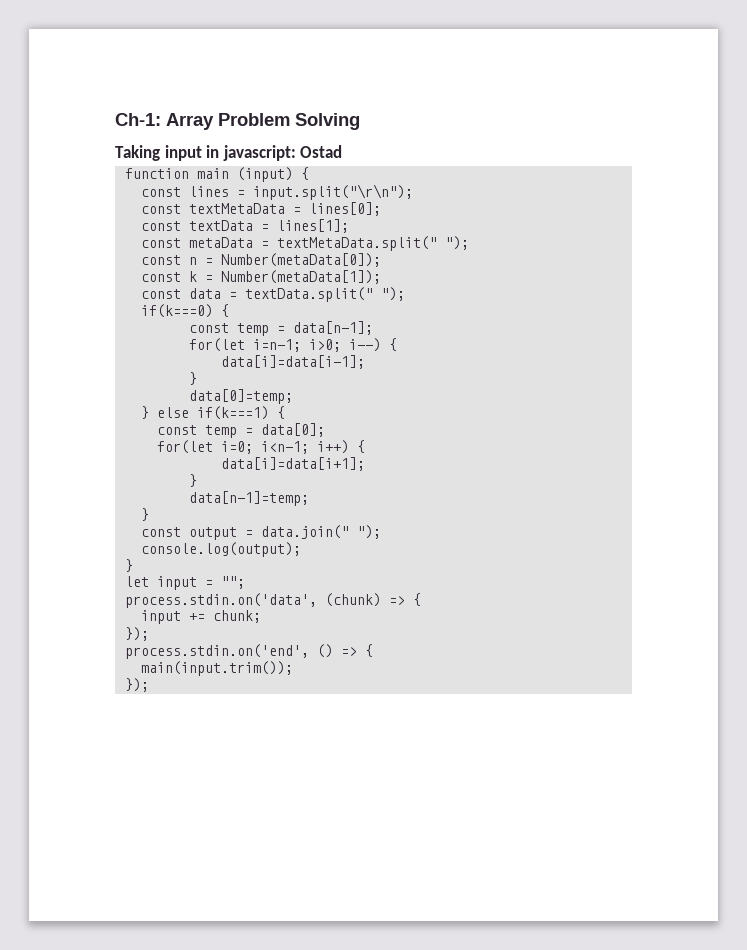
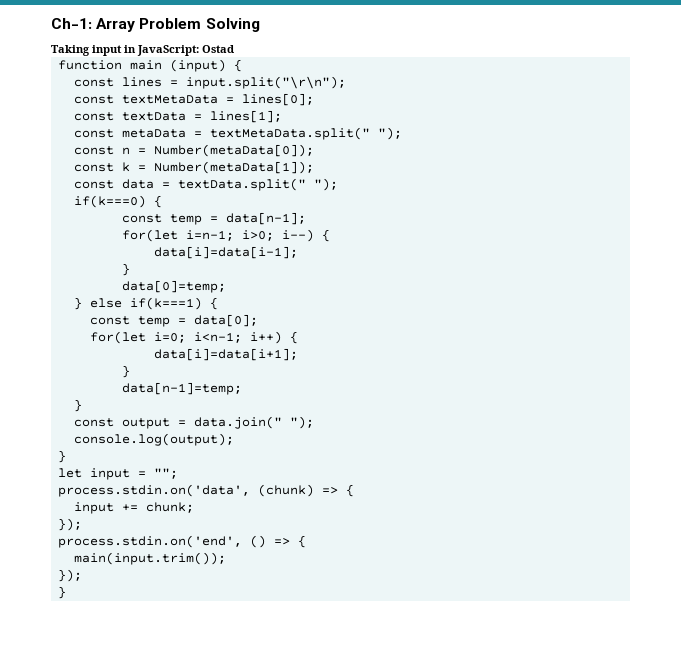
[222,145,296,161] javascript: -> [137,45,199,56] JavaScript:
(150, 685) none -> [57,586,66,599] // }

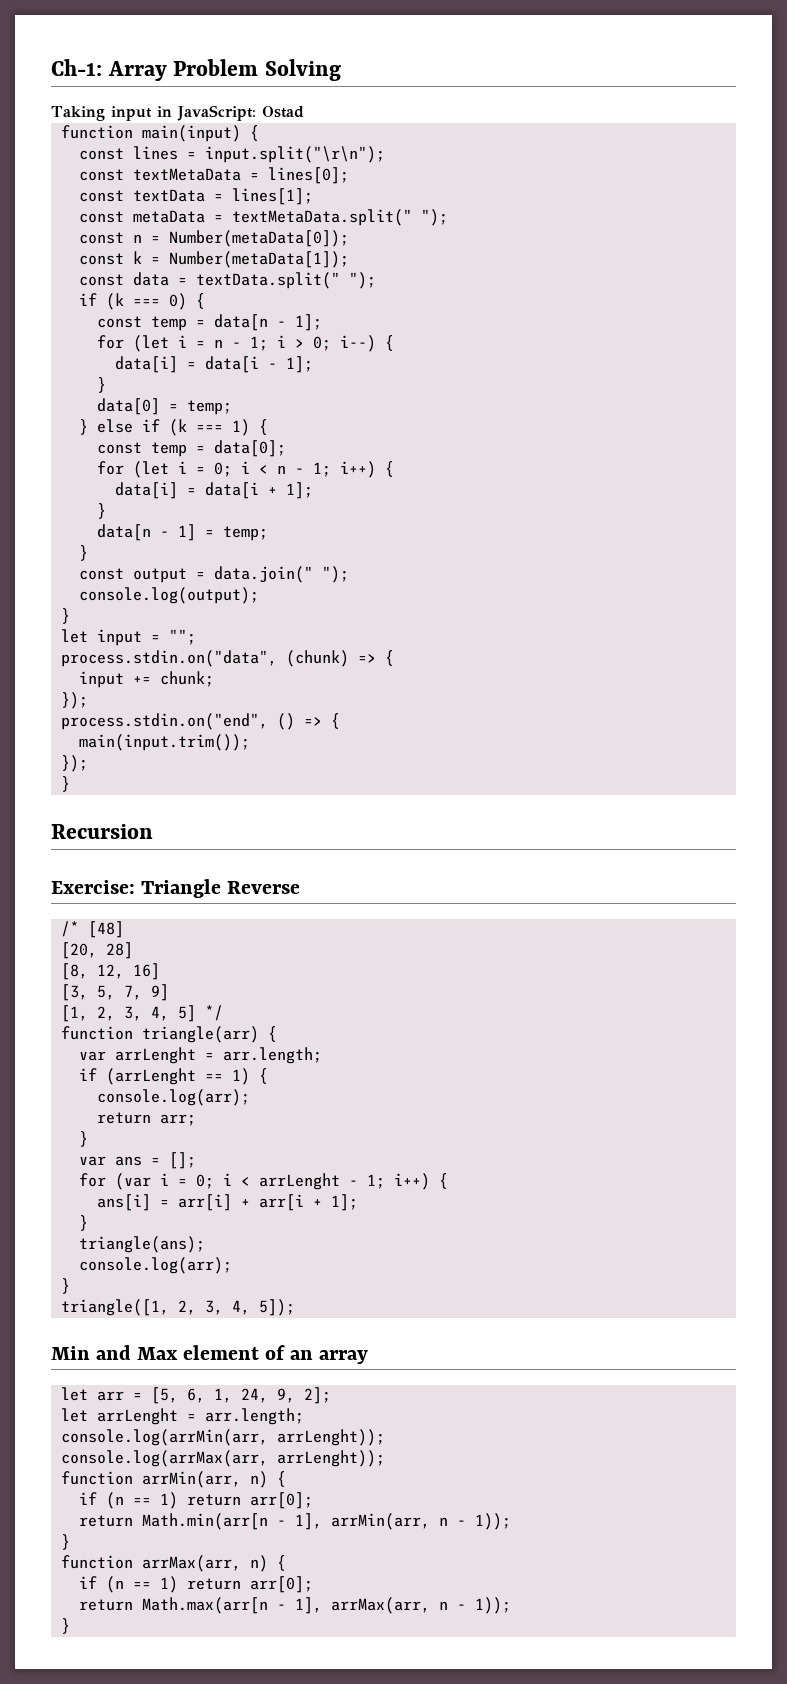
[129,59,226,72] main (input) -> [141,125,241,142] main(input)
[73,195,162,208] [121,212,306,225] [121,229,330,242] [153,246,298,259] [121,263,130,276] [121,280,226,293] [73,297,202,310] if(k===0) { // const temp = data[n-1]; // for(let i=n-1; i>0; i--) { // data[i]=data[i-1]; // } // data[0]=temp; // } else if(k===1) -> [78,293,205,310] [96,314,322,331] [96,335,394,352] [114,356,313,373] [96,377,106,393] [96,398,232,415] [78,419,250,436] if (k === 0) { // const temp = data[n - 1]; // for (let i = n - 1; i > 0; i--) { // data[i] = data[i - 1]; // } // data[0] = temp; // } else if (k === 1)
[89,331,298,344] [153,348,298,361] [121,365,130,378] [121,382,242,395] for(let i=0; i<n-1; i++) { // data[i]=data[i+1]; // } // data[n-1]=temp; -> [96,461,394,478] [114,482,313,499] [96,503,106,519] [96,524,268,541] for (let i = 0; i < n - 1; i++) { // data[i] = data[i + 1]; // } // data[n - 1] = temp;
[57,484,250,497] process.stdin.on('data', -> [60,650,277,667] process.stdin.on("data",
[57,535,242,548] process.stdin.on('end', -> [60,713,268,730] process.stdin.on("end",
(66, 592) none -> [51,824,153,839] [51,879,301,898] [60,921,124,938] [60,942,133,959] [60,963,160,980] [60,984,169,1001] [60,1005,223,1022] [60,1026,277,1043] [78,1047,322,1064] [78,1068,268,1085] [96,1089,250,1106] [96,1112,196,1126] [78,1131,88,1147] [78,1152,196,1169] [78,1173,448,1190] [96,1194,358,1211] [78,1215,88,1231] [78,1236,205,1253] [78,1257,232,1274] [60,1278,70,1294] [60,1299,295,1316] [51,1345,369,1364] [60,1387,331,1404] [60,1408,304,1425] [60,1429,385,1446] [60,1450,385,1467] [60,1471,286,1488] [78,1492,313,1509] [78,1513,511,1530] [60,1534,70,1550] [60,1555,286,1572] [78,1576,313,1593] [78,1597,511,1614] [60,1618,70,1634] // Recursion // Exercise: Triangle Reverse // /* [48] // [20, 28] // [8, 12, 16] // [3, 5, 7, 9] // [1, 2, 3, 4, 5] */ // function triangle(arr) { // var arrLenght = arr.length; // if (arrLenght == 1) { // console.log(arr); // return arr; // } // var ans = []; // for (var i = 0; i < arrLenght - 1; i++) { // ans[i] = arr[i] + arr[i + 1]; // } // triangle(ans); // console.log(arr); // } // triangle([1, 2, 3, 4, 5]); // Min and Max element of an array // let arr = [5, 6, 1, 24, 9, 2]; // let arrLenght = arr.length; // console.log(arrMin(arr, arrLenght)); // console.log(arrMax(arr, arrLenght)); // function arrMin(arr, n) { // if (n == 1) return arr[0]; // return Math.min(arr[n - 1], arrMin(arr, n - 1)); // } // function arrMax(arr, n) { // if (n == 1) return arr[0]; // return Math.max(arr[n - 1], arrMax(arr, n - 1)); // }

